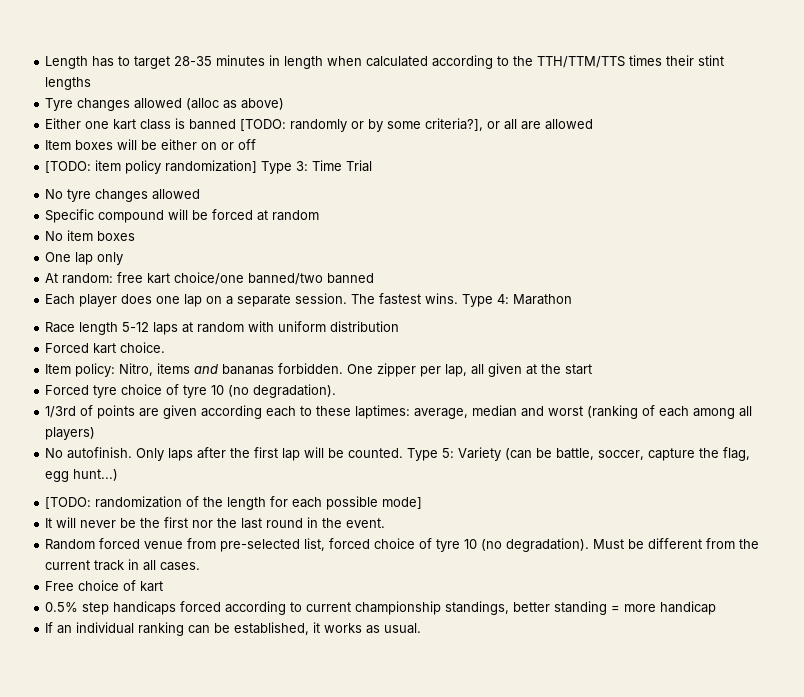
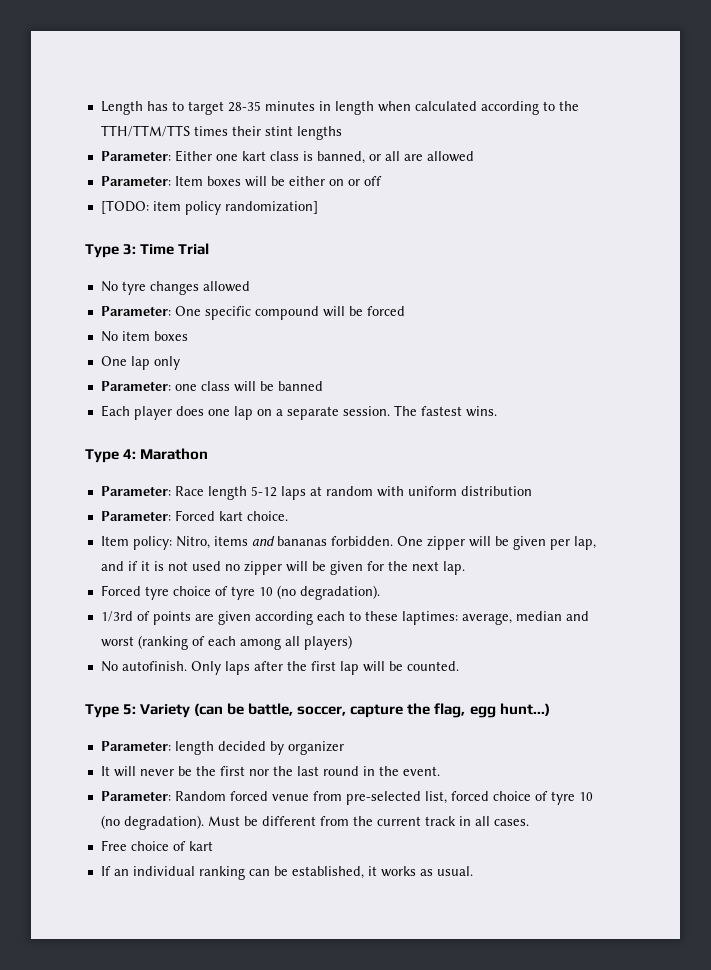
[45,98,285,111] Tyre changes allowed (alloc as above) // -> [100,151,171,161] Parameter:
[189,118,484,132] banned [TODO: randomly or by some criteria?], -> [316,151,365,164] banned,
(594, 124) none -> [100,176,171,186] Parameter:
(258, 166) none -> (318, 207) //
[45,209,95,223] Specific -> [100,306,251,320] Parameter: One specific
[257,210,320,221] at random -> (405, 311) none
[45,272,324,285] At random: free kart choice/one banned/two -> [100,381,274,392] Parameter: one class will be
(459, 298) none -> (497, 411) //
(573, 299) none -> [100,486,171,496] Parameter:
(400, 326) none -> [100,511,171,521] Parameter:
[420,363,593,377] per lap, all given at the start -> [468,536,596,550] [100,561,465,575] will be given per lap, and if it is not used no zipper will be given for the next lap.
(404, 453) none -> (459, 666) //
[45,496,423,510] [TODO: randomization of the length for each possible mode] -> [100,741,344,755] Parameter: length decided by organizer
(386, 523) none -> [100,791,171,801] Parameter:
[45,601,717,615] // 0.5% step handicaps forced according to current championship standings, better standing = more handicap -> (213, 846) none

